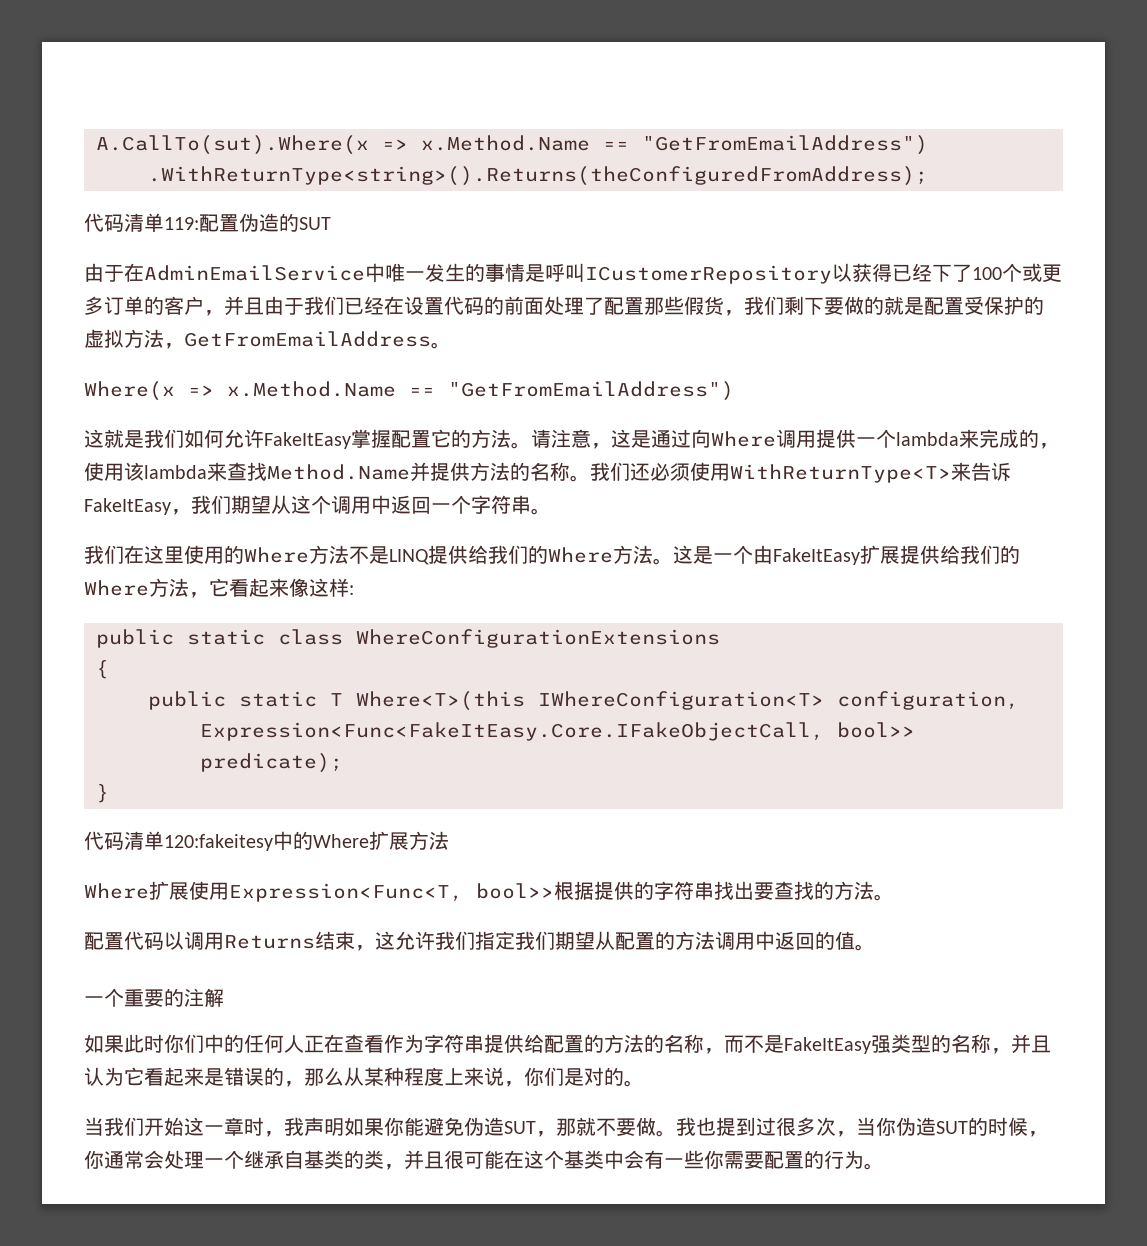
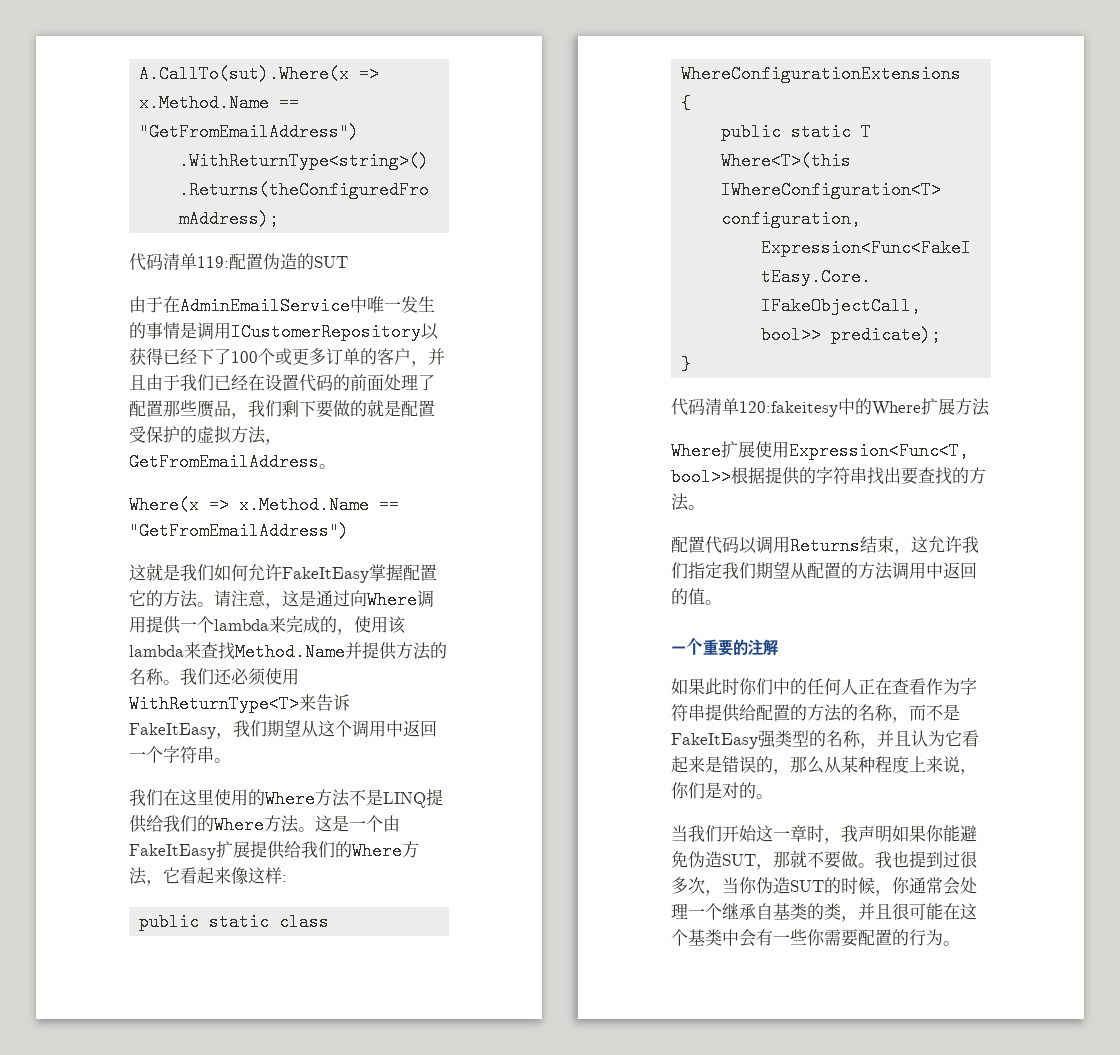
[545,263,585,282] 呼叫 -> [197,322,231,340] 调用
[684,296,724,316] 假货 -> [197,400,231,418] 赝品

